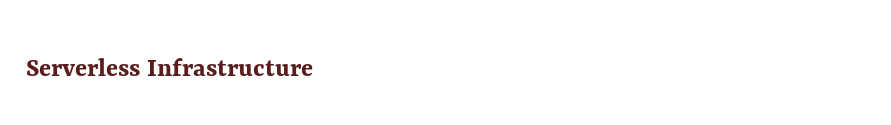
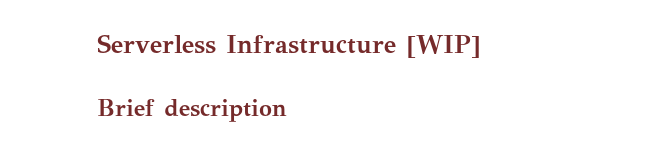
(314, 67) none -> [406,35,481,58] [97,99,287,122] [WIP] // Brief description

